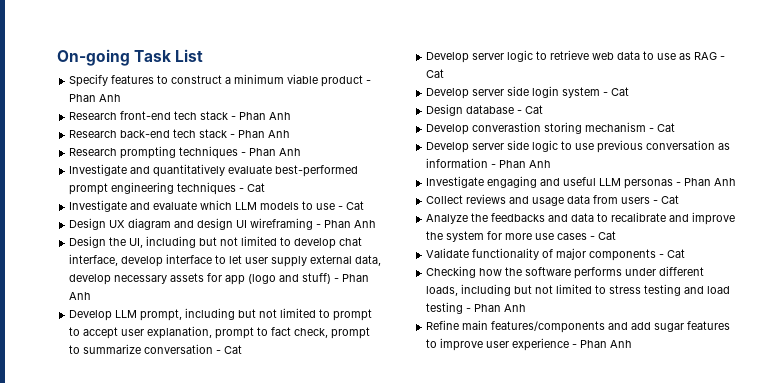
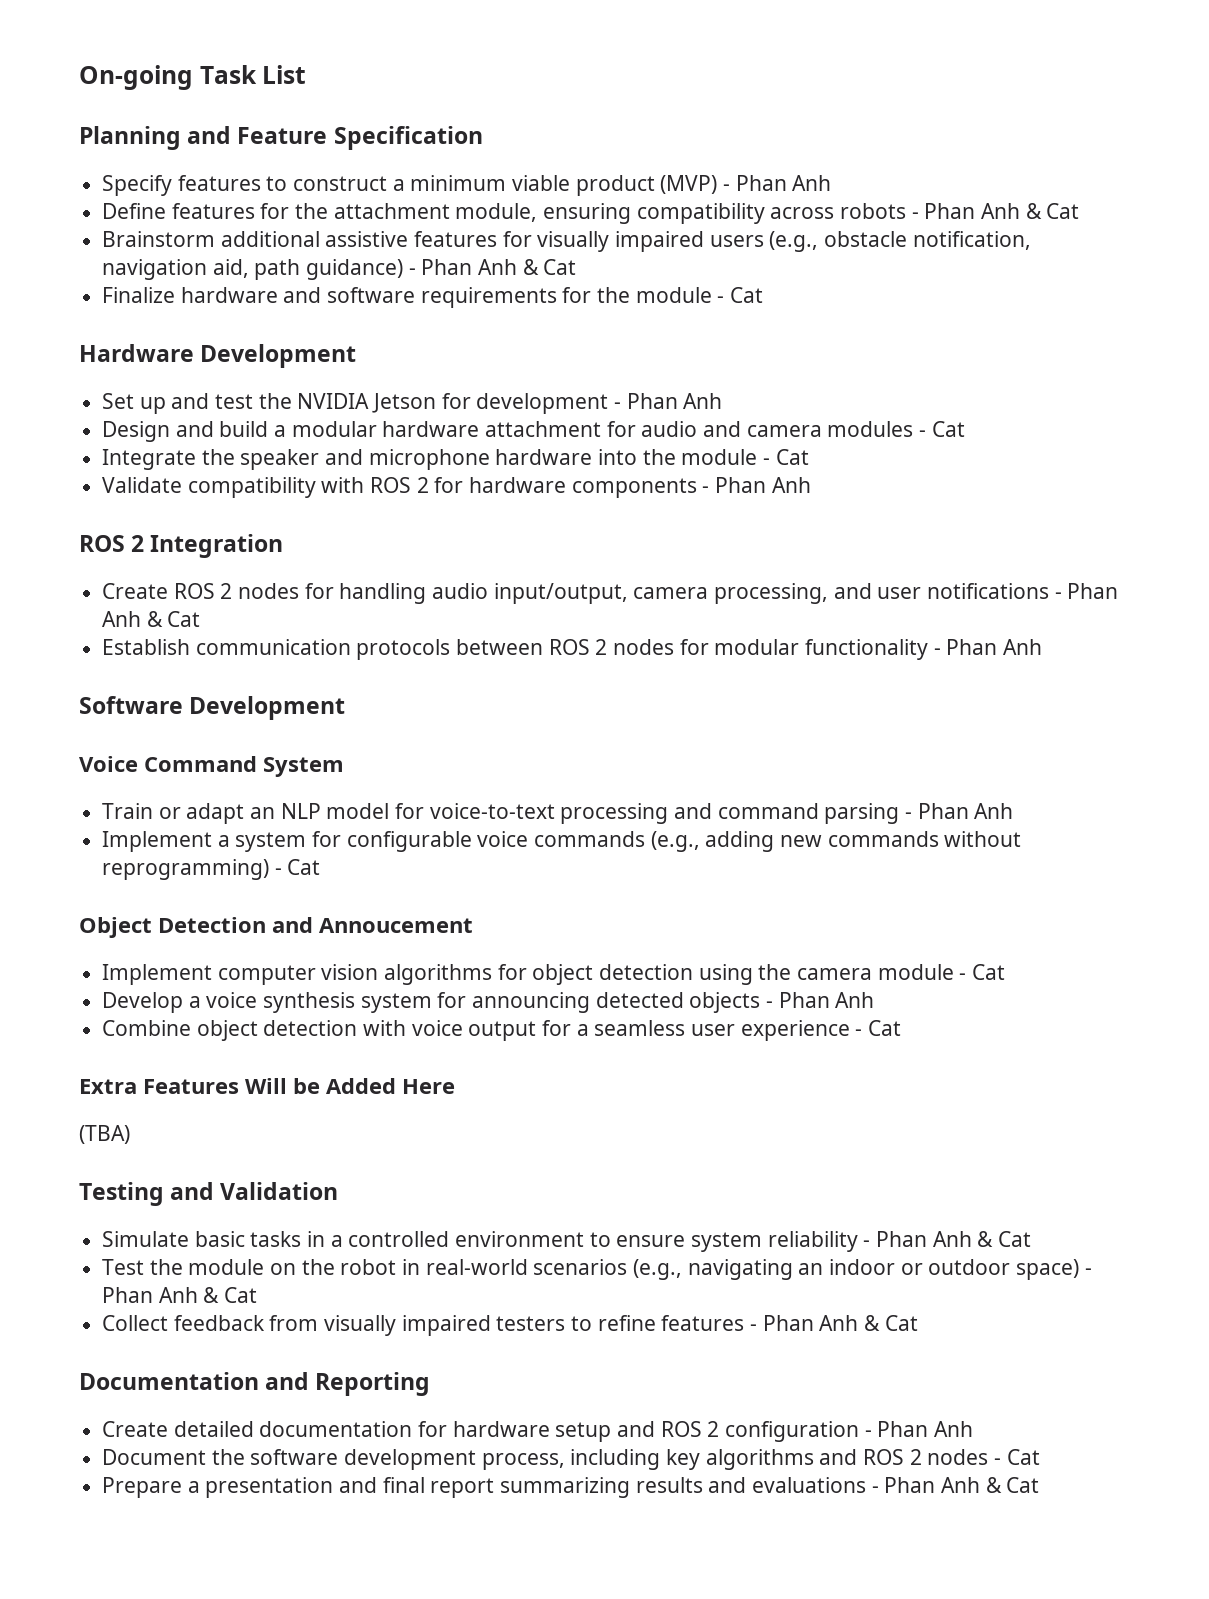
(204, 55) none -> [79,126,483,150] // Planning and Feature Specification
[366,80,372,84] [69,94,122,102] [69,111,292,120] [69,129,291,138] [69,146,302,159] [69,164,359,177] [69,182,266,195] [69,200,365,212] [69,218,377,230] [69,236,363,249] [69,254,382,267] [69,273,370,285] [69,292,92,300] [69,308,373,321] [69,326,371,339] [69,344,243,354] [426,50,726,63] [426,69,445,78] [426,86,630,99] [426,104,544,116] [426,122,676,135] [426,140,731,153] [426,158,552,168] [426,176,737,189] [426,194,680,206] [426,212,736,225] [426,231,617,242] [426,248,686,261] [426,266,705,279] [426,284,731,296] [426,302,527,314] [426,320,731,333] [426,338,633,351] - Phan Anh // Research front-end tech stack - Phan Anh // Research back-end tech stack - Phan Anh // Research prompting techniques - Phan Anh // Investigate and quantitatively evaluate best-performed prompt engineering techniques - Cat // Investigate and evaluate which LLM models to use - Cat // Design UX diagram and design UI wireframing - Phan Anh // Design the UI, including but not limited to develop chat interface, develop interface to let user supply external data, develop necessary assets for app (logo and stuff) - Phan Anh // Develop LLM prompt, including but not limited to prompt to accept user explanation, prompt to fact check, prompt to summarize conversation - Cat // Develop server logic to retrieve web data to use as RAG - Cat // Develop server side login system - Cat // Design database - Cat // Develop converastion storing mechanism - Cat // Develop server side logic to use previous conversation as information - Phan Anh // Investigate engaging and useful LLM personas - Phan Anh // Collect reviews and usage data from users - Cat // Analyze the feedbacks and data to recalibrate and improve the system for more use cases - Cat // Validate functionality of major components - Cat // Checking how the software performs under different loads, including but not limited to stress testing and load testing - Phan Anh // Refine main features/components and add sugar features to improve user experience - Phan Anh -> [660,175,832,194] [102,203,1080,224] [102,231,1031,252] [102,259,577,280] [102,287,764,308] [79,344,357,368] [102,393,723,414] [102,421,965,442] [102,449,809,470] [102,477,811,498] [79,534,284,558] [102,583,1119,604] [102,611,201,627] [102,639,1043,660] [79,696,346,720] [79,756,344,777] [102,803,1014,824] [102,831,1022,852] [102,859,321,880] [79,917,473,938] [102,964,1006,985] [102,992,875,1013] [102,1020,902,1041] [79,1078,455,1094] [79,1125,130,1144] [79,1182,339,1206] [102,1231,1032,1252] [102,1259,1092,1280] [102,1287,258,1303] [102,1315,918,1336] [79,1372,431,1396] [102,1421,974,1442] [102,1449,1040,1470] [102,1477,1040,1498] (MVP) - Phan Anh // Define features for the attachment module, ensuring compatibility across robots - Phan Anh & Cat // Brainstorm additional assistive features for visually impaired users (e.g., obstacle notification, navigation aid, path guidance) - Phan Anh & Cat // Finalize hardware and software requirements for the module - Cat // Hardware Development // Set up and test the NVIDIA Jetson for development - Phan Anh // Design and build a modular hardware attachment for audio and camera modules - Cat // Integrate the speaker and microphone hardware into the module - Cat // Validate compatibility with ROS 2 for hardware components - Phan Anh // ROS 2 Integration // Create ROS 2 nodes for handling audio input/output, camera processing, and user notifications - Phan Anh & Cat // Establish communication protocols between ROS 2 nodes for modular functionality - Phan Anh // Software Development // Voice Command System // Train or adapt an NLP model for voice-to-text processing and command parsing - Phan Anh // Implement a system for configurable voice commands (e.g., adding new commands without reprogramming) - Cat // Object Detection and Annoucement // Implement computer vision algorithms for object detection using the camera module - Cat // Develop a voice synthesis system for announcing detected objects - Phan Anh // Combine object detection with voice output for a seamless user experience - Cat // Extra Features Will be Added Here // (TBA) // Testing and Validation // Simulate basic tasks in a controlled environment to ensure system reliability - Phan Anh & Cat // Test the module on the robot in real-world scenarios (e.g., navigating an indoor or outdoor space) - Phan Anh & Cat // Collect feedback from visually impaired testers to refine features - Phan Anh & Cat // Documentation and Reporting // Create detailed documentation for hardware setup and ROS 2 configuration - Phan Anh // Document the software development process, including key algorithms and ROS 2 nodes - Cat // Prepare a presentation and final report summarizing results and evaluations - Phan Anh & Cat

